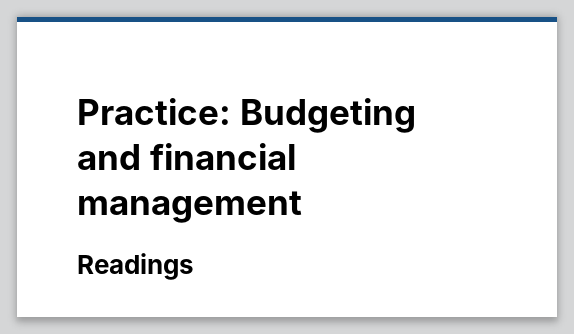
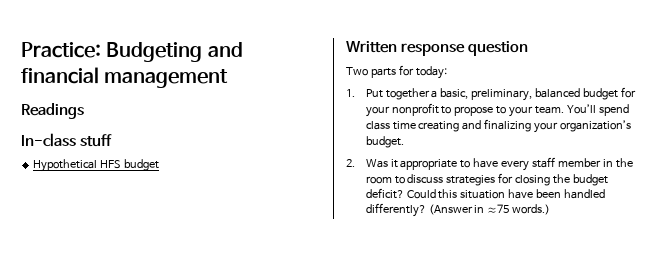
(194, 266) none -> [21,133,113,147] [33,159,160,172] [346,41,529,56] [346,65,447,79] [346,87,637,101] [365,103,630,117] [365,119,632,133] [365,136,404,148] [346,157,634,171] [365,173,609,186] [365,188,606,199] [365,203,551,217] // In-class stuff // Hypothetical HFS budget // Written response question // Two parts for today: // 1. Put together a basic, preliminary, balanced budget for your nonprofit to propose to your team. You’ll spend class time creating and finalizing your organization’s budget. // 2. Was it appropriate to have every staff member in the room to discuss strategies for closing the budget deficit? Could this situation have been handled differently? (Answer in ≈75 words.)

